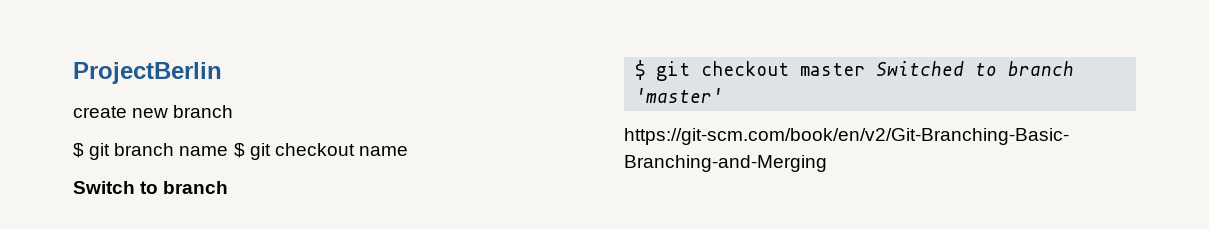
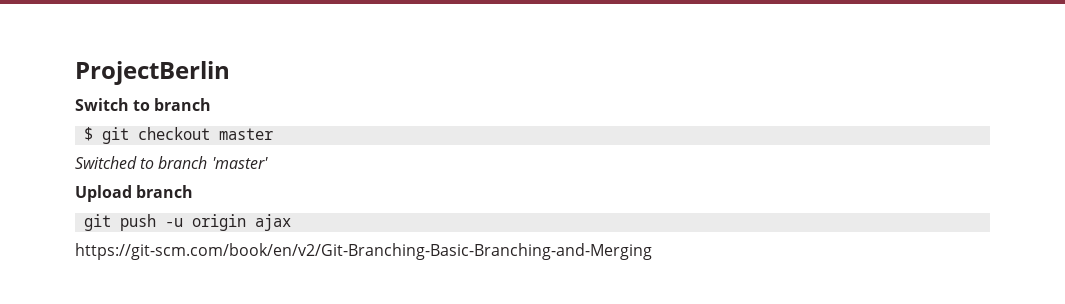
[73,105,234,118] [73,143,408,160] // create new branch // $ git branch name $ git checkout name -> (230, 73) none
(866, 69) none -> (274, 134) //
(724, 95) none -> [75,185,194,202] [84,214,292,231] // Upload branch // git push -u origin ajax

